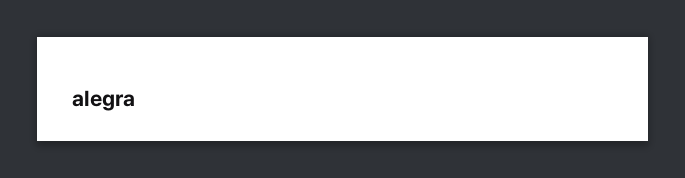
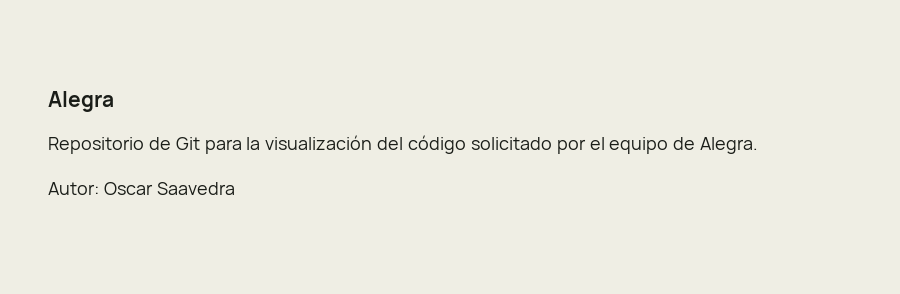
[72,90,135,111] alegra -> [48,91,114,112] [48,135,759,154] [48,182,235,195] Alegra // Repositorio de Git para la visualización del código solicitado por el equipo de Alegra. // Autor: Oscar Saavedra

